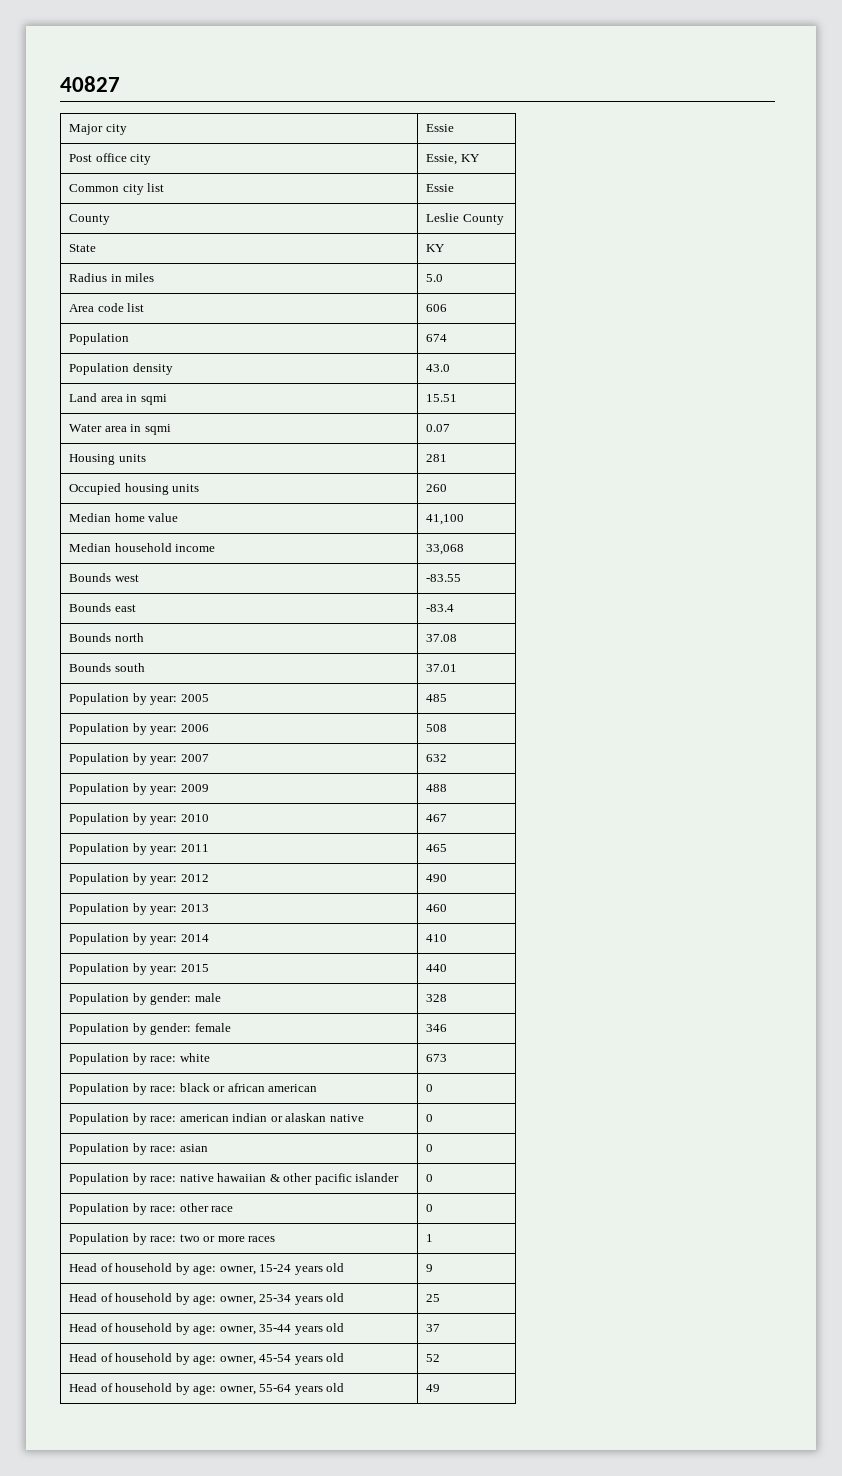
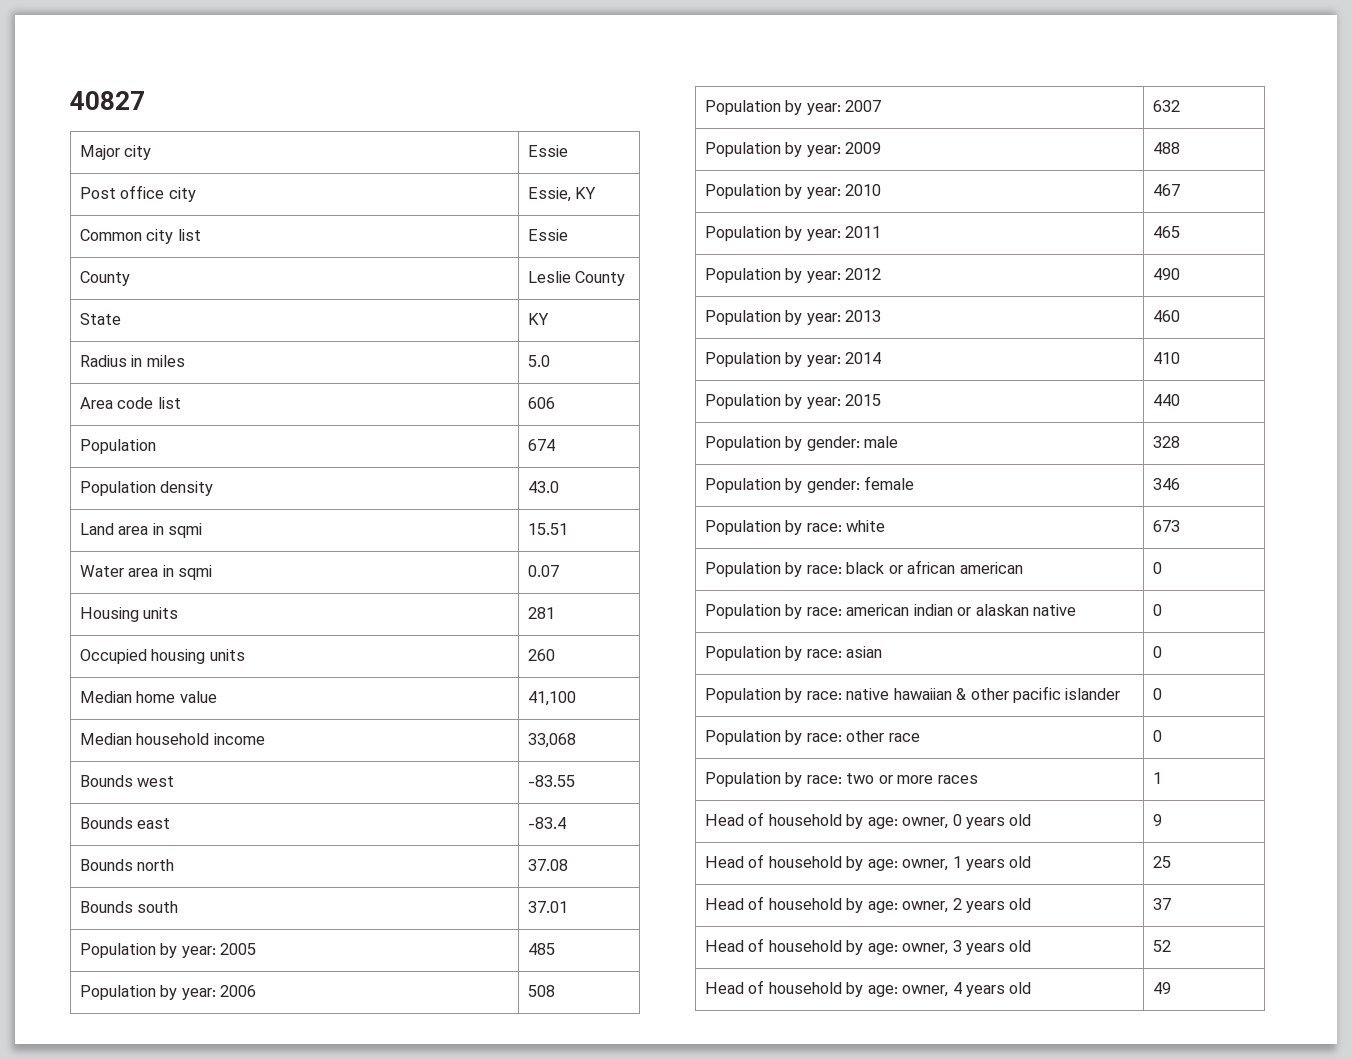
[259,1264,292,1272] 15-24 -> [952,814,962,826] 0
[259,1294,292,1302] 25-34 -> [952,856,962,868] 1
[259,1324,292,1332] 35-44 -> [952,898,962,910] 2
[259,1354,292,1362] 45-54 -> [952,940,962,952] 3
[259,1384,292,1392] 55-64 -> [952,982,962,994] 4

